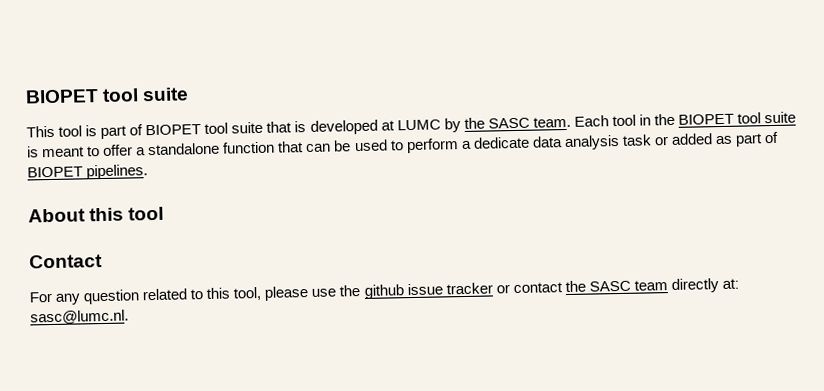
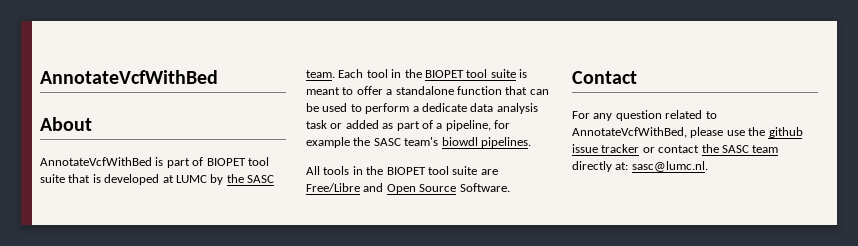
[25,87,190,104] [26,125,83,138] BIOPET tool suite // This tool -> [40,70,218,84] [40,117,92,131] [40,157,152,166] AnnotateVcfWithBed // About // AnnotateVcfWithBed
[27,164,149,180] [28,206,165,223] BIOPET pipelines. // About this tool -> [436,120,510,131] [306,137,531,148] [306,166,498,175] [306,183,510,194] a pipeline, for example the SASC team's biowdl pipelines. // All tools in the BIOPET tool suite are Free/Libre and Open Source Software.
[206,286,262,301] this tool, -> [572,127,687,138] AnnotateVcfWithBed,

